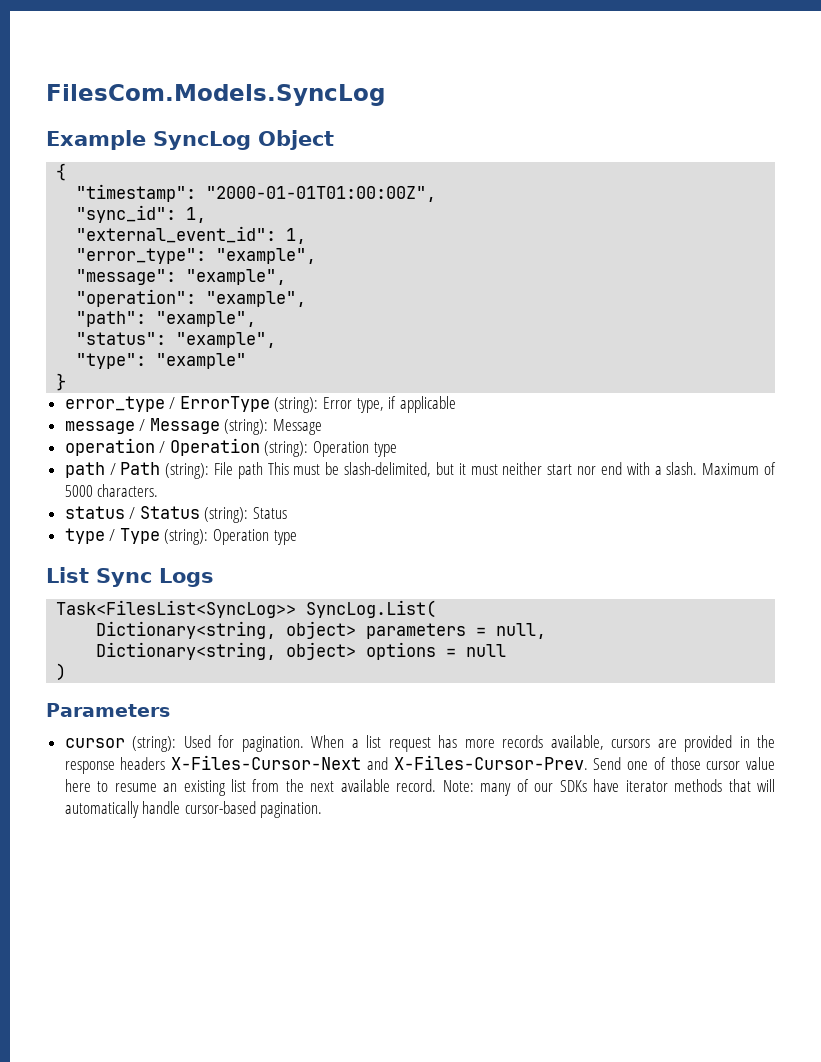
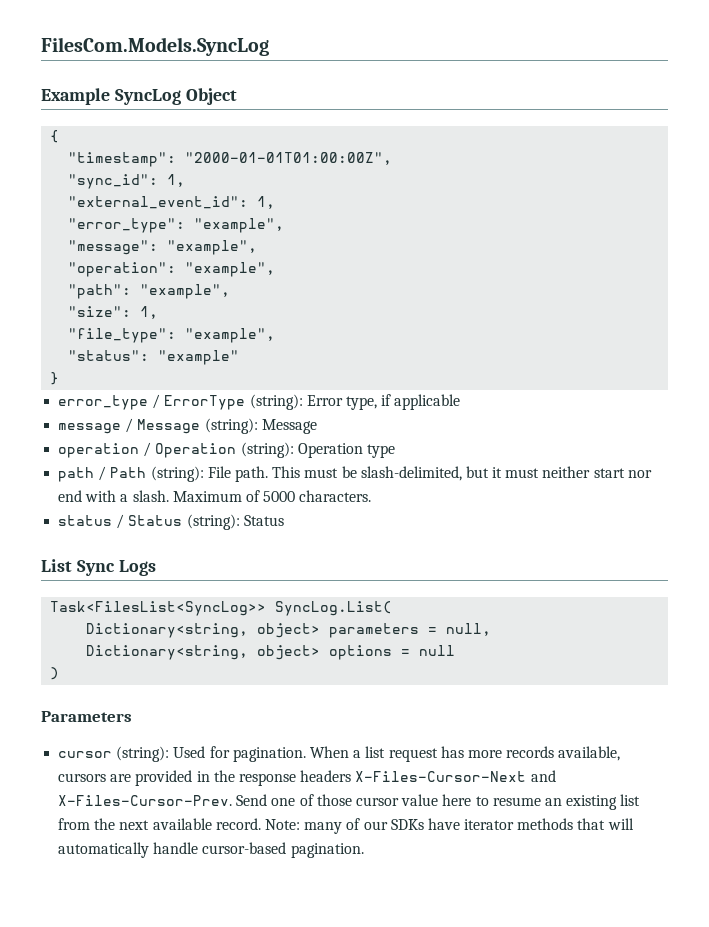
[76,332,277,348] [76,353,147,369] "status": "example", // "type": -> [68,306,159,319] [68,328,276,343] [68,350,150,361] "size": 1, // "file_type": "example", // "status":
[237,462,263,479] path -> [234,466,268,482] path.
[64,528,297,545] // type / Type (string): Operation type -> (284, 520) none

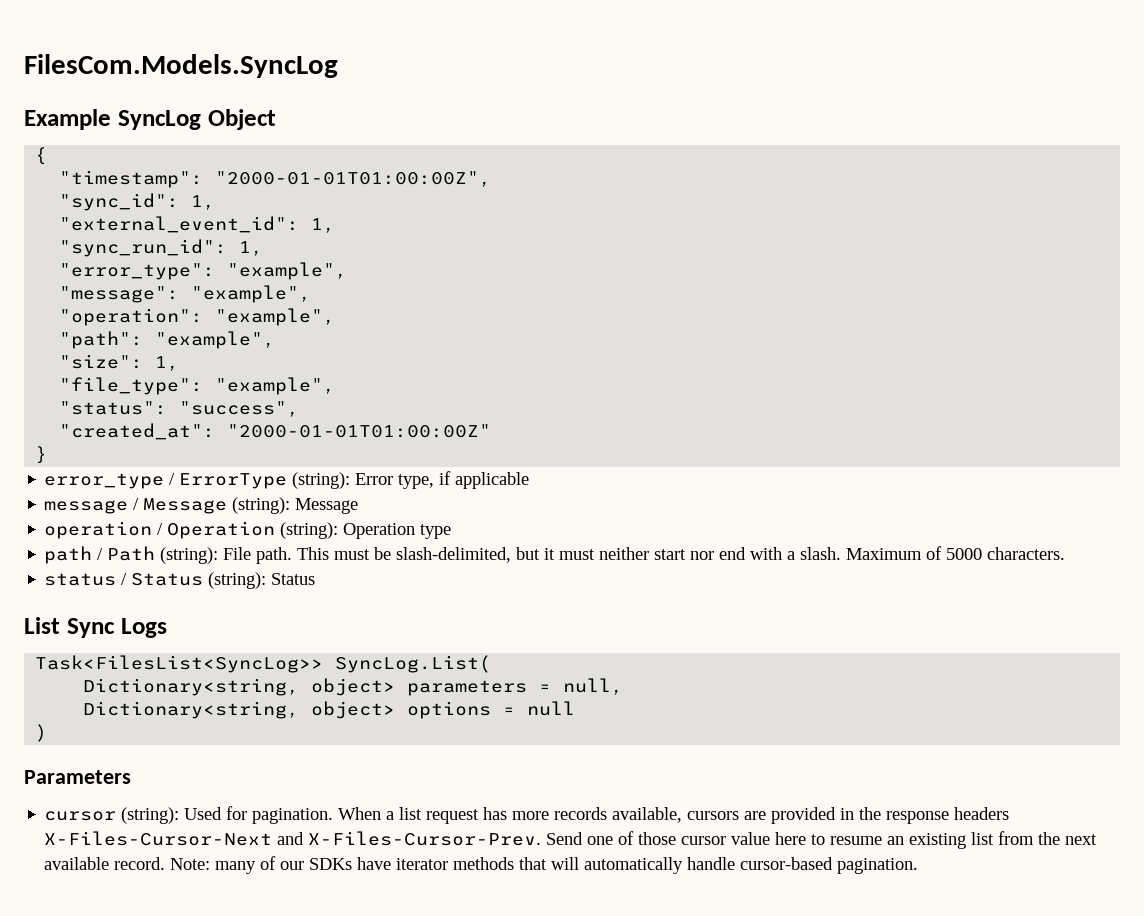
(276, 202) none -> [59,239,264,257] // "sync_run_id": 1,
[158,350,240,365] "example" -> [179,401,300,417] [59,423,492,440] "success", // "created_at": "2000-01-01T01:00:00Z"

